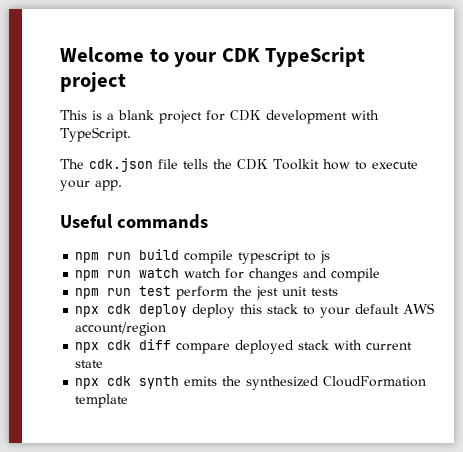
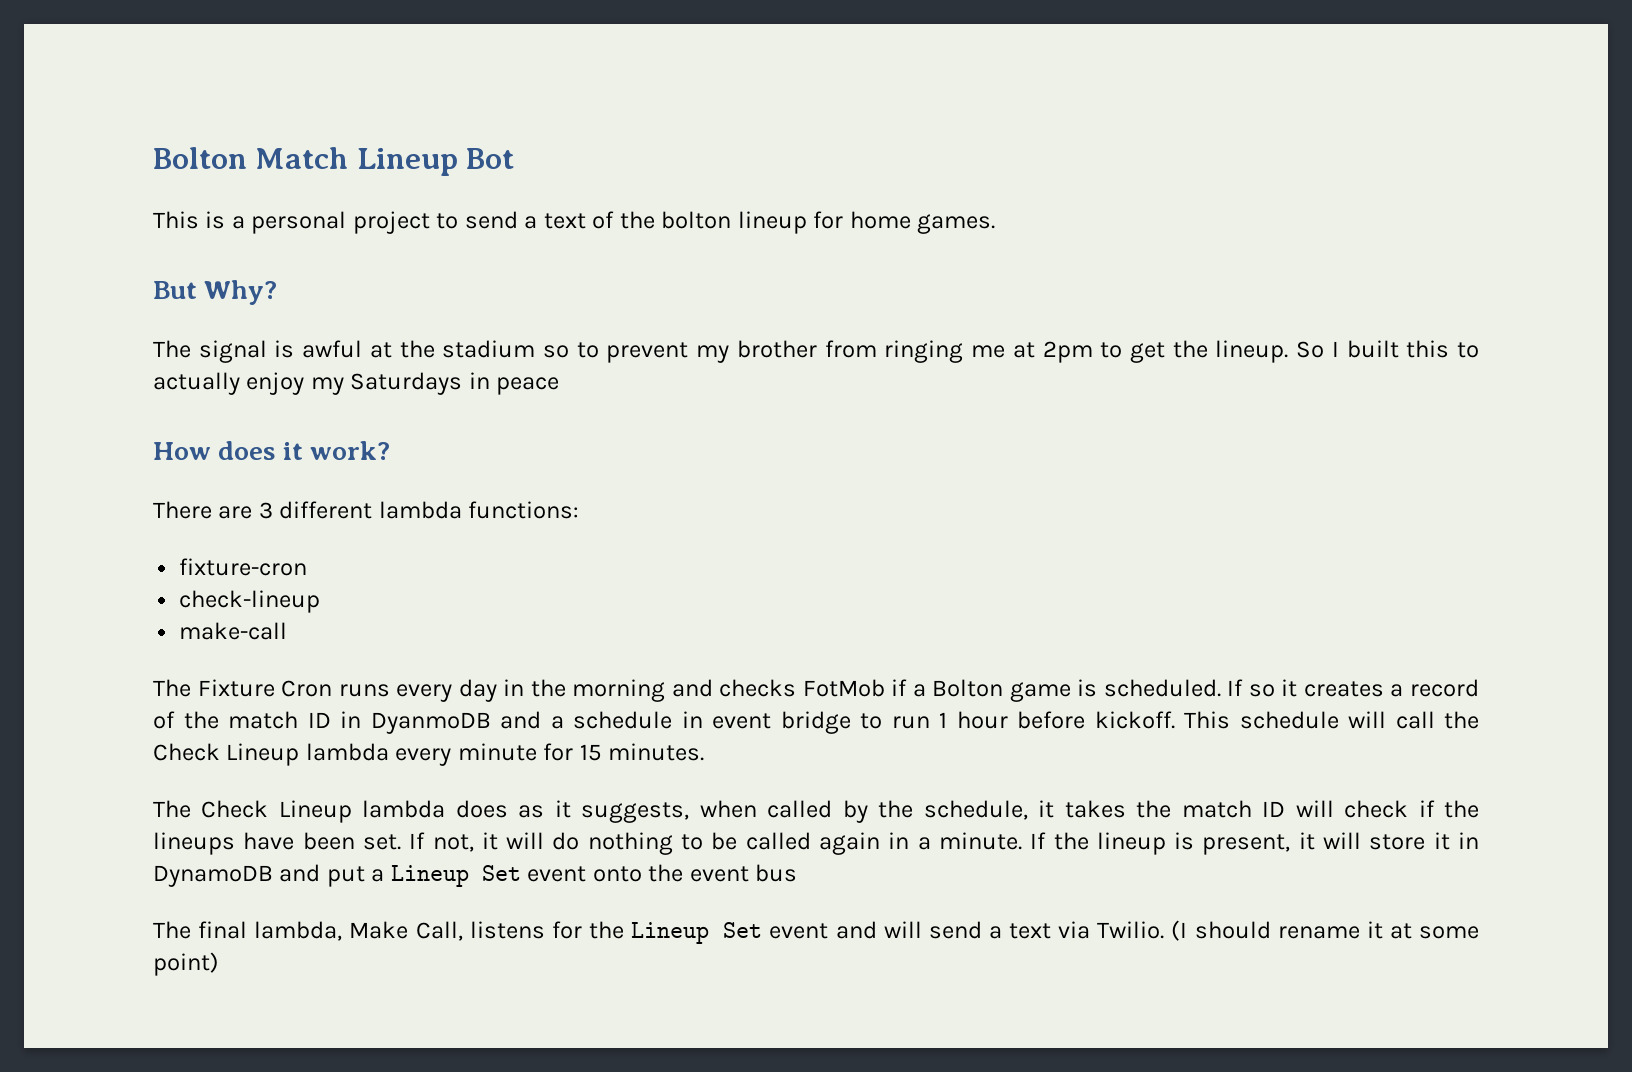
[60,47,366,67] [60,72,126,92] [60,110,379,124] [60,127,131,142] [60,158,418,172] [60,180,122,191] [60,214,208,229] [75,249,331,264] [75,268,381,282] [75,286,339,300] [75,303,435,318] [75,322,167,336] [75,339,413,354] [75,360,104,368] [75,376,427,390] [75,394,129,408] Welcome to your CDK TypeScript project // This is a blank project for CDK development with TypeScript. // The cdk.json file tells the CDK Toolkit how to execute your app. // Useful commands // npm run build compile typescript to js // npm run watch watch for changes and compile // npm run test perform the jest unit tests // npx cdk deploy deploy this stack to your default AWS account/region // npx cdk diff compare deployed stack with current state // npx cdk synth emits the synthesized CloudFormation template -> [153,147,515,176] [153,211,996,234] [153,280,278,305] [153,340,1480,363] [153,372,560,395] [153,441,391,460] [153,501,580,519] [179,558,308,576] [179,590,321,613] [179,622,288,640] [153,679,1479,702] [153,711,1479,734] [153,743,705,766] [153,800,1479,823] [153,832,1479,855] [153,864,798,887] [153,920,1479,944] [153,952,219,976] Bolton Match Lineup Bot // This is a personal project to send a text of the bolton lineup for home games. // But Why? // The signal is awful at the stadium so to prevent my brother from ringing me at 2pm to get the lineup. So I built this to actually enjoy my Saturdays in peace // How does it work? // There are 3 different lambda functions: // fixture-cron // check-lineup // make-call // The Fixture Cron runs every day in the morning and checks FotMob if a Bolton game is scheduled. If so it creates a record of the match ID in DyanmoDB and a schedule in event bridge to run 1 hour before kickoff. This schedule will call the Check Lineup lambda every minute for 15 minutes. // The Check Lineup lambda does as it suggests, when called by the schedule, it takes the match ID will check if the lineups have been set. If not, it will do nothing to be called again in a minute. If the lineup is present, it will store it in DynamoDB and put a Lineup Set event onto the event bus // The final lambda, Make Call, listens for the Lineup Set event and will send a text via Twilio. (I should rename it at some point)

